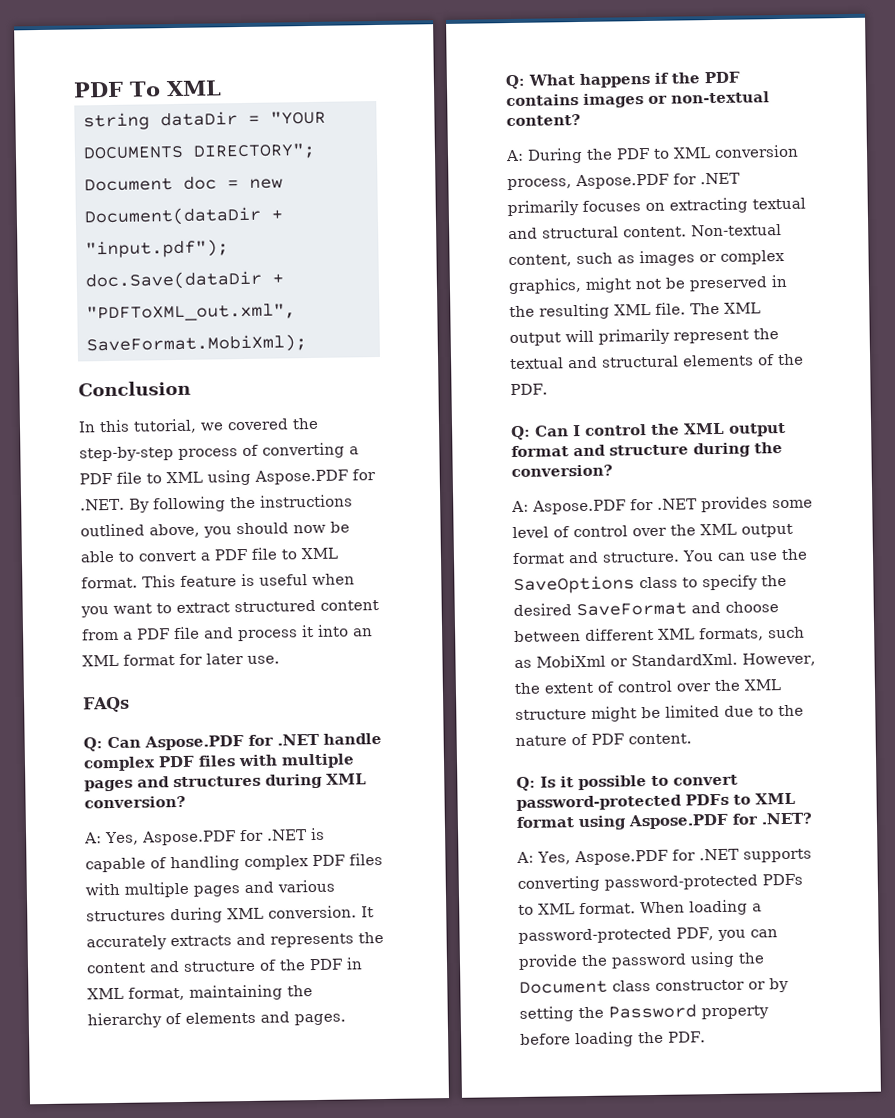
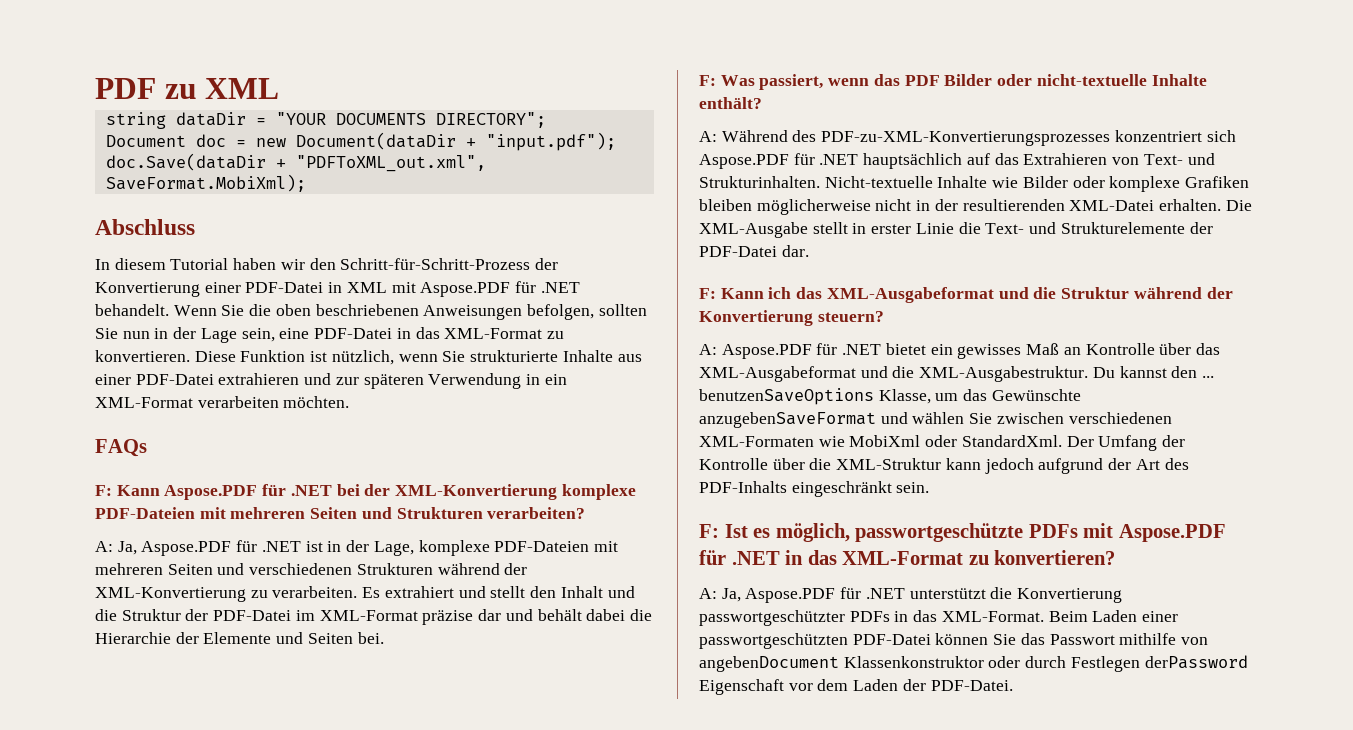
[73,81,161,98] PDF To -> [95,78,197,99] PDF zu
[78,380,191,397] Conclusion -> [95,219,195,235] Abschluss
[99,417,319,434] [79,442,359,462] [79,469,376,486] [80,494,353,513] [80,521,350,538] [80,547,338,563] [81,573,355,589] [80,599,379,618] [82,624,373,642] [82,653,280,667] [83,696,130,713] [83,732,382,752] [83,753,355,772] [84,773,367,792] [84,795,186,809] [84,827,325,846] [85,852,383,873] [85,879,335,898] [86,905,374,924] [86,931,384,951] [86,957,363,974] [87,984,313,1001] [87,1011,346,1029] [505,71,740,90] [506,91,770,108] [506,113,581,127] [505,144,799,164] [507,172,740,191] [507,197,806,217] [508,224,782,240] [508,249,785,268] [508,274,788,295] [509,302,761,320] [509,328,779,347] [510,353,804,370] [510,383,548,396] [511,422,786,441] [511,442,783,458] [511,464,613,478] [511,496,813,515] [512,523,793,539] [512,548,808,565] [513,574,787,595] [513,601,779,617] [514,626,805,643] [514,652,816,669] [514,679,781,695] [515,704,804,722] [515,733,692,747] [516,774,738,792] [516,792,796,812] [516,812,812,831] [516,848,812,866] [517,873,803,892] [518,899,762,916] [518,927,778,944] [518,951,765,970] [519,977,789,994] [519,1004,769,1022] [520,1031,706,1048] this tutorial, we covered the step-by-step process of converting a PDF file to XML using Aspose.PDF for .NET. By following the instructions outlined above, you should now be able to convert a PDF file to XML format. This feature is useful when you want to extract structured content from a PDF file and process it into an XML format for later use. // FAQs // Q: Can Aspose.PDF for .NET handle complex PDF files with multiple pages and structures during XML conversion? // A: Yes, Aspose.PDF for .NET is capable of handling complex PDF files with multiple pages and various structures during XML conversion. It accurately extracts and represents the content and structure of the PDF in XML format, maintaining the hierarchy of elements and pages. // Q: What happens if the PDF contains images or non-textual content? // A: During the PDF to XML conversion process, Aspose.PDF for .NET primarily focuses on extracting textual and structural content. Non-textual content, such as images or complex graphics, might not be preserved in the resulting XML file. The XML output will primarily represent the textual and structural elements of the PDF. // Q: Can I control the XML output format and structure during the conversion? // A: Aspose.PDF for .NET provides some level of control over the XML output format and structure. You can use the SaveOptions class to specify the desired SaveFormat and choose between different XML formats, such as MobiXml or StandardXml. However, the extent of control over the XML structure might be limited due to the nature of PDF content. // Q: Is it possible to convert password-protected PDFs to XML format using Aspose.PDF for .NET? // A: Yes, Aspose.PDF for .NET supports converting password-protected PDFs to XML format. When loading a password-protected PDF, you can provide the password using the Document class constructor or by setting the Password property before loading the PDF. -> [114,258,559,270] [95,281,580,297] [95,304,647,320] [95,327,564,343] [95,350,642,365] [95,373,567,389] [95,396,350,408] [95,439,147,457] [95,484,636,500] [95,507,586,519] [95,540,618,556] [95,563,528,575] [95,586,635,602] [95,609,652,625] [95,632,384,644] [699,74,1207,90] [699,97,762,109] [699,130,1236,146] [699,153,1215,169] [699,176,1250,192] [699,199,1252,215] [699,222,1213,238] [699,245,809,257] [699,287,1233,303] [699,310,884,326] [699,343,1220,359] [699,366,1215,382] [699,388,1081,405] [699,412,1172,428] [699,435,1186,451] [699,458,1189,474] [699,481,930,497] [699,523,1226,542] [699,550,1116,565] [699,587,1123,603] [699,610,1179,626] [699,633,1209,649] [699,655,1248,672] [699,679,1013,695] diesem Tutorial haben wir den Schritt-für-Schritt-Prozess der Konvertierung einer PDF-Datei in XML mit Aspose.PDF für .NET behandelt. Wenn Sie die oben beschriebenen Anweisungen befolgen, sollten Sie nun in der Lage sein, eine PDF-Datei in das XML-Format zu konvertieren. Diese Funktion ist nützlich, wenn Sie strukturierte Inhalte aus einer PDF-Datei extrahieren und zur späteren Verwendung in ein XML-Format verarbeiten möchten. // FAQs // F: Kann Aspose.PDF für .NET bei der XML-Konvertierung komplexe PDF-Dateien mit mehreren Seiten und Strukturen verarbeiten? // A: Ja, Aspose.PDF für .NET ist in der Lage, komplexe PDF-Dateien mit mehreren Seiten und verschiedenen Strukturen während der XML-Konvertierung zu verarbeiten. Es extrahiert und stellt den Inhalt und die Struktur der PDF-Datei im XML-Format präzise dar und behält dabei die Hierarchie der Elemente und Seiten bei. // F: Was passiert, wenn das PDF Bilder oder nicht-textuelle Inhalte enthält? // A: Während des PDF-zu-XML-Konvertierungsprozesses konzentriert sich Aspose.PDF für .NET hauptsächlich auf das Extrahieren von Text- und Strukturinhalten. Nicht-textuelle Inhalte wie Bilder oder komplexe Grafiken bleiben möglicherweise nicht in der resultierenden XML-Datei erhalten. Die XML-Ausgabe stellt in erster Linie die Text- und Strukturelemente der PDF-Datei dar. // F: Kann ich das XML-Ausgabeformat und die Struktur während der Konvertierung steuern? // A: Aspose.PDF für .NET bietet ein gewisses Maß an Kontrolle über das XML-Ausgabeformat und die XML-Ausgabestruktur. Du kannst den ... benutzenSaveOptions Klasse, um das Gewünschte anzugebenSaveFormat und wählen Sie zwischen verschiedenen XML-Formaten wie MobiXml oder StandardXml. Der Umfang der Kontrolle über die XML-Struktur kann jedoch aufgrund der Art des PDF-Inhalts eingeschränkt sein. // F: Ist es möglich, passwortgeschützte PDFs mit Aspose.PDF für .NET in das XML-Format zu konvertieren? // A: Ja, Aspose.PDF für .NET unterstützt die Konvertierung passwortgeschützter PDFs in das XML-Format. Beim Laden einer passwortgeschützten PDF-Datei können Sie das Passwort mithilfe von angebenDocument Klassenkonstruktor oder durch Festlegen derPassword Eigenschaft vor dem Laden der PDF-Datei.

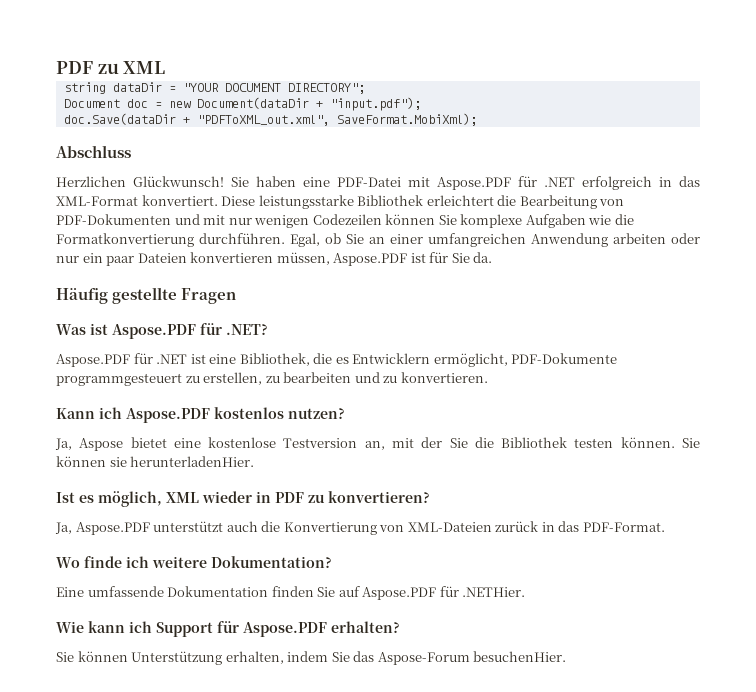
[335,113,426,125] DOCUMENTS -> [224,83,281,92] DOCUMENT
[95,258,559,270] [95,281,580,297] [95,304,647,320] [95,327,564,343] [95,350,642,365] [95,373,567,389] [95,396,350,408] [95,439,147,457] [95,484,636,500] [95,507,586,519] [95,540,618,556] [95,563,528,575] [95,586,635,602] [95,609,652,625] [95,632,384,644] [699,74,1207,90] [699,97,762,109] [699,130,1236,146] [699,153,1215,169] [699,176,1250,192] [699,199,1252,215] [699,222,1213,238] [699,245,809,257] [699,287,1233,303] [699,310,884,326] [699,343,1220,359] [699,366,1215,382] [699,388,1081,405] [699,412,1172,428] [699,435,1186,451] [699,458,1189,474] [699,481,930,497] [699,523,1226,542] [699,550,964,565] In diesem Tutorial haben wir den Schritt-für-Schritt-Prozess der Konvertierung einer PDF-Datei in XML mit Aspose.PDF für .NET behandelt. Wenn Sie die oben beschriebenen Anweisungen befolgen, sollten Sie nun in der Lage sein, eine PDF-Datei in das XML-Format zu konvertieren. Diese Funktion ist nützlich, wenn Sie strukturierte Inhalte aus einer PDF-Datei extrahieren und zur späteren Verwendung in ein XML-Format verarbeiten möchten. // FAQs // F: Kann Aspose.PDF für .NET bei der XML-Konvertierung komplexe PDF-Dateien mit mehreren Seiten und Strukturen verarbeiten? // A: Ja, Aspose.PDF für .NET ist in der Lage, komplexe PDF-Dateien mit mehreren Seiten und verschiedenen Strukturen während der XML-Konvertierung zu verarbeiten. Es extrahiert und stellt den Inhalt und die Struktur der PDF-Datei im XML-Format präzise dar und behält dabei die Hierarchie der Elemente und Seiten bei. // F: Was passiert, wenn das PDF Bilder oder nicht-textuelle Inhalte enthält? // A: Während des PDF-zu-XML-Konvertierungsprozesses konzentriert sich Aspose.PDF für .NET hauptsächlich auf das Extrahieren von Text- und Strukturinhalten. Nicht-textuelle Inhalte wie Bilder oder komplexe Grafiken bleiben möglicherweise nicht in der resultierenden XML-Datei erhalten. Die XML-Ausgabe stellt in erster Linie die Text- und Strukturelemente der PDF-Datei dar. // F: Kann ich das XML-Ausgabeformat und die Struktur während der Konvertierung steuern? // A: Aspose.PDF für .NET bietet ein gewisses Maß an Kontrolle über das XML-Ausgabeformat und die XML-Ausgabestruktur. Du kannst den ... benutzenSaveOptions Klasse, um das Gewünschte anzugebenSaveFormat und wählen Sie zwischen verschiedenen XML-Formaten wie MobiXml oder StandardXml. Der Umfang der Kontrolle über die XML-Struktur kann jedoch aufgrund der Art des PDF-Inhalts eingeschränkt sein. // F: Ist es möglich, passwortgeschützte PDFs mit Aspose.PDF für .NET in das XML-Format -> [56,176,700,190] [56,195,625,209] [56,214,634,228] [56,233,700,247] [56,252,493,266] [56,287,237,304] [56,323,268,339] [56,353,618,367] [56,372,488,386] [56,407,345,423] [55,437,701,451] [56,456,255,467] [56,491,304,507] Herzlichen Glückwunsch! Sie haben eine PDF-Datei mit Aspose.PDF für .NET erfolgreich in das XML-Format konvertiert. Diese leistungsstarke Bibliothek erleichtert die Bearbeitung von PDF-Dokumenten und mit nur wenigen Codezeilen können Sie komplexe Aufgaben wie die Formatkonvertierung durchführen. Egal, ob Sie an einer umfangreichen Anwendung arbeiten oder nur ein paar Dateien konvertieren müssen, Aspose.PDF ist für Sie da. // Häufig gestellte Fragen // Was ist Aspose.PDF für .NET? // Aspose.PDF für .NET ist eine Bibliothek, die es Entwicklern ermöglicht, PDF-Dokumente programmgesteuert zu erstellen, zu bearbeiten und zu konvertieren. // Kann ich Aspose.PDF kostenlos nutzen? // Ja, Aspose bietet eine kostenlose Testversion an, mit der Sie die Bibliothek testen können. Sie können sie herunterladenHier. // Ist es möglich, XML wieder in PDF
[699,587,1123,603] [699,610,1179,626] [699,633,1209,649] [699,655,1248,672] [699,679,1013,695] A: Ja, Aspose.PDF für .NET unterstützt die Konvertierung passwortgeschützter PDFs in das XML-Format. Beim Laden einer passwortgeschützten PDF-Datei können Sie das Passwort mithilfe von angebenDocument Klassenkonstruktor oder durch Festlegen derPassword Eigenschaft vor dem Laden der PDF-Datei. -> [55,521,665,535] [56,556,332,568] [56,586,526,600] [56,621,400,637] [56,651,567,665] Ja, Aspose.PDF unterstützt auch die Konvertierung von XML-Dateien zurück in das PDF-Format. // Wo finde ich weitere Dokumentation? // Eine umfassende Dokumentation finden Sie auf Aspose.PDF für .NETHier. // Wie kann ich Support für Aspose.PDF erhalten? // Sie können Unterstützung erhalten, indem Sie das Aspose-Forum besuchenHier.

